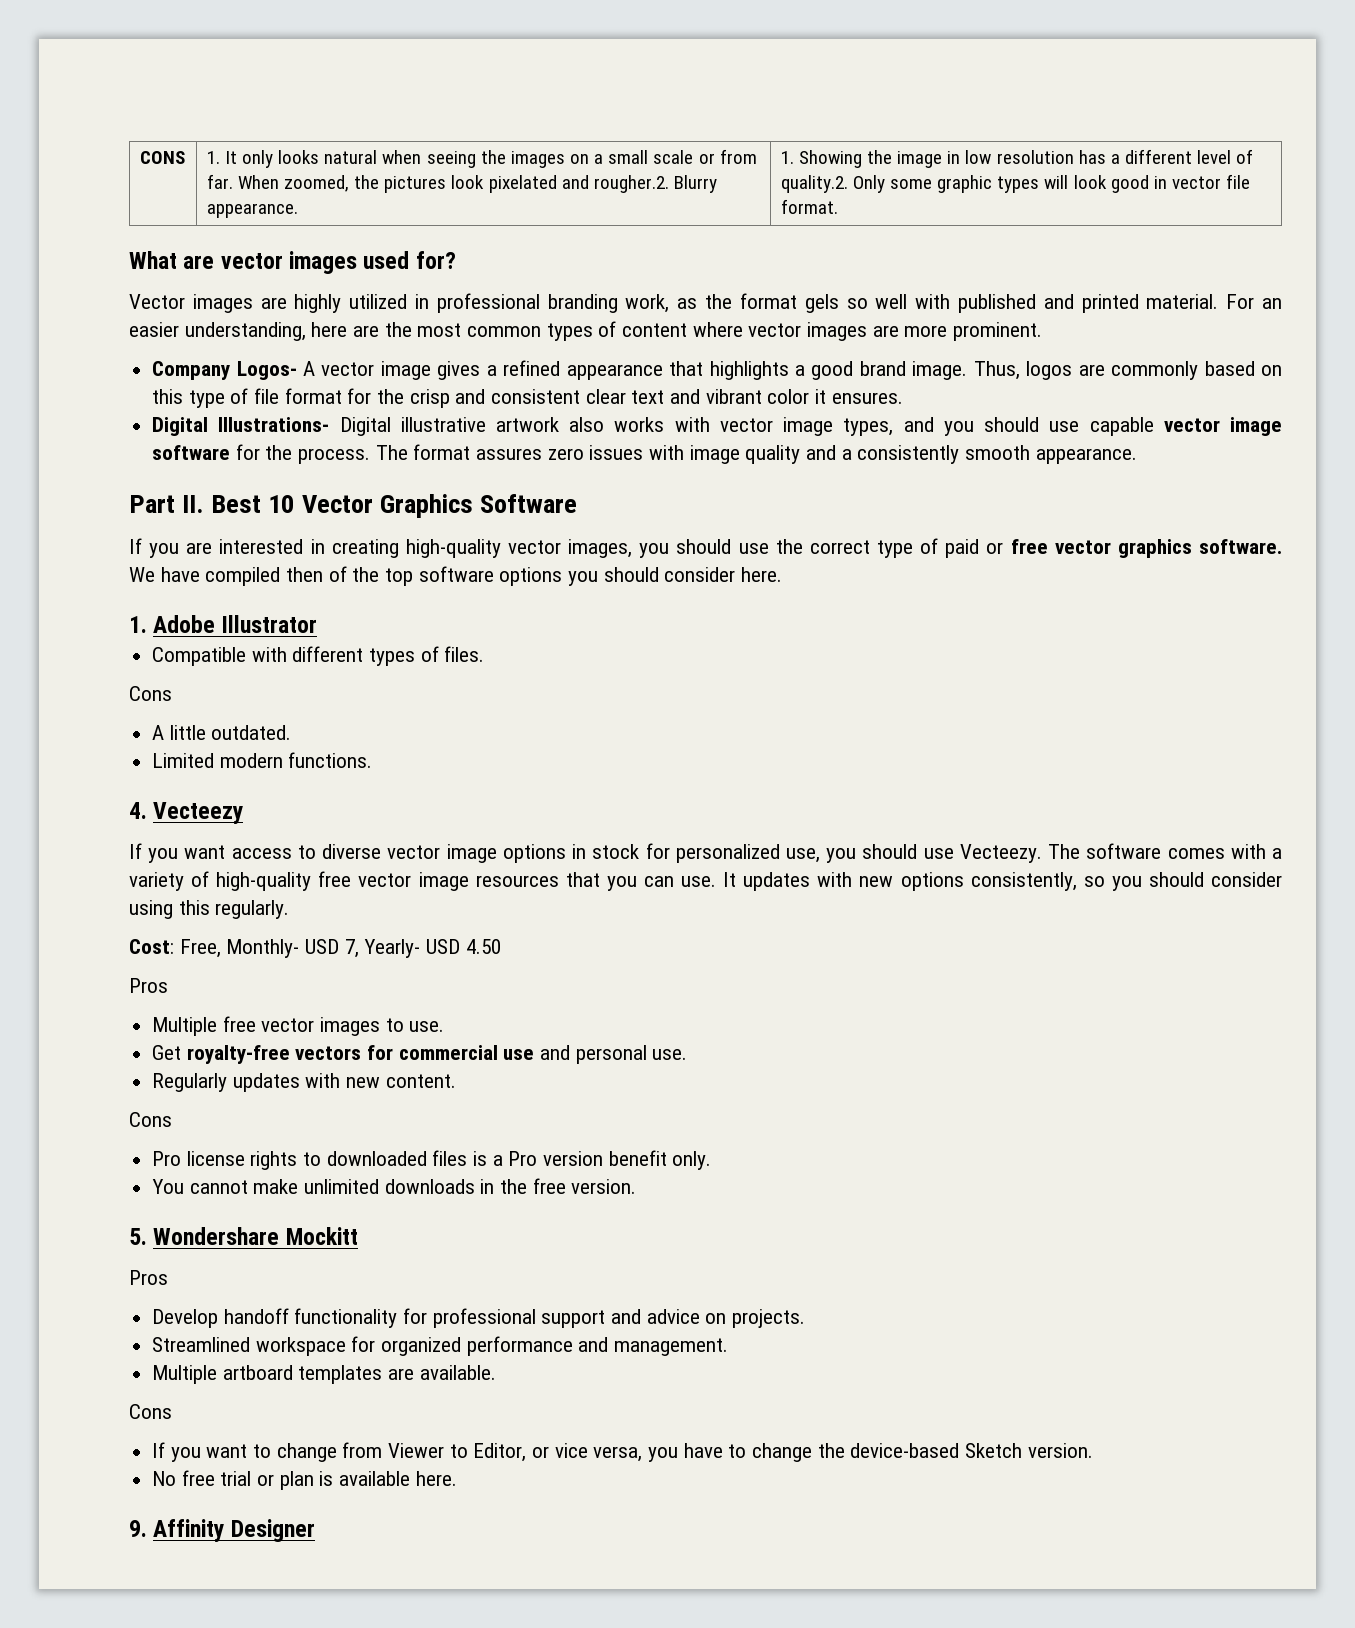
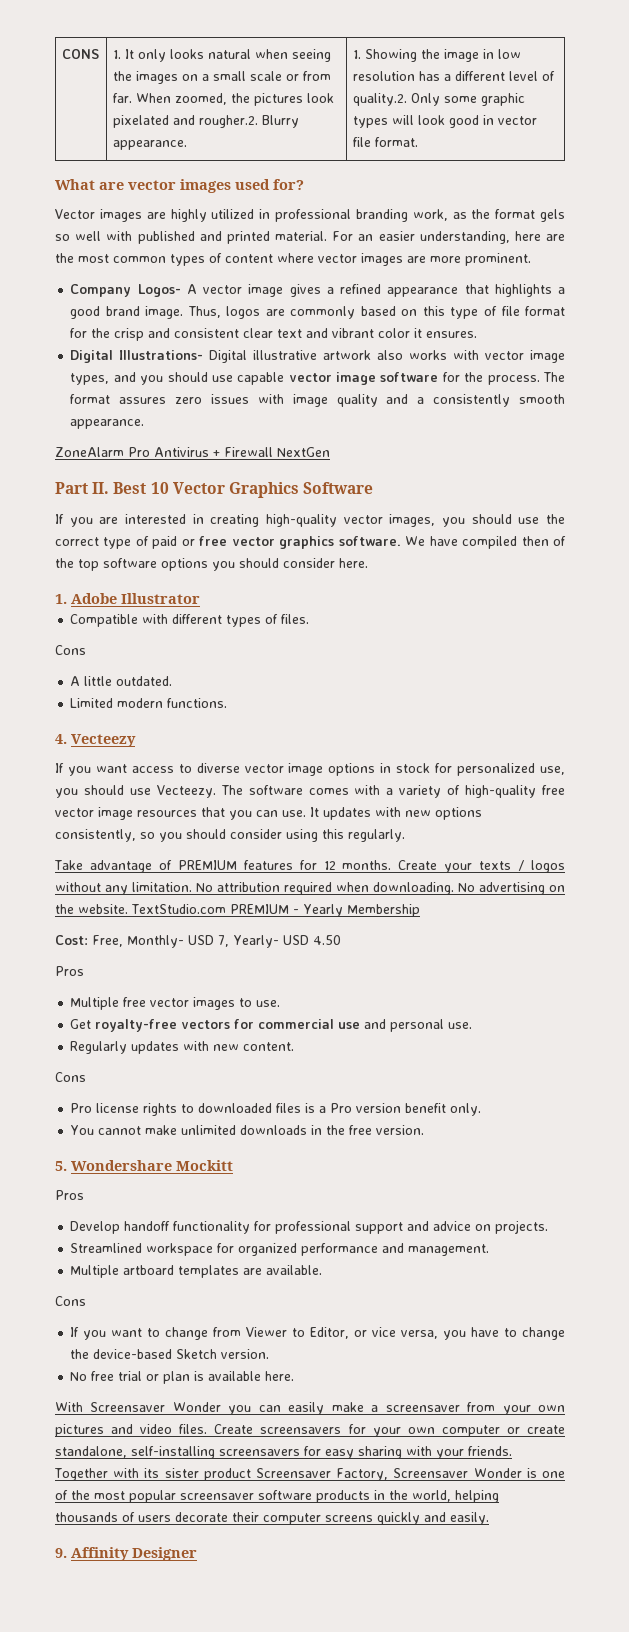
(1137, 456) none -> [55,447,330,457] // ZoneAlarm Pro Antivirus + Firewall NextGen
(290, 909) none -> [54,860,566,873] [55,882,565,895] [55,904,420,917] // Take advantage of PREMIUM features for 12 months. Create your texts / logos without any limitation. No attribution required when downloading. No advertising on the website. TextStudio.com PREMIUM - Yearly Membership
(457, 1478) none -> [55,1402,565,1415] [55,1424,565,1437] [55,1446,512,1459] [54,1468,566,1481] [55,1490,499,1503] [55,1512,489,1525] // With Screensaver Wonder you can easily make a screensaver from your own pictures and video files. Create screensavers for your own computer or create standalone, self-installing screensavers for easy sharing with your friends. Together with its sister product Screensaver Factory, Screensaver Wonder is one of the most popular screensaver software products in the world, helping thousands of users decorate their computer screens quickly and easily.

